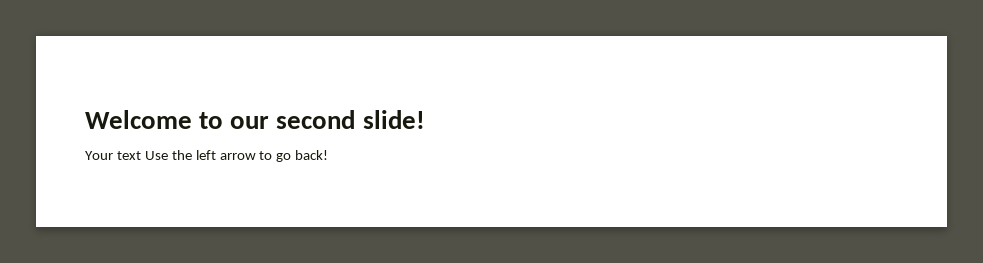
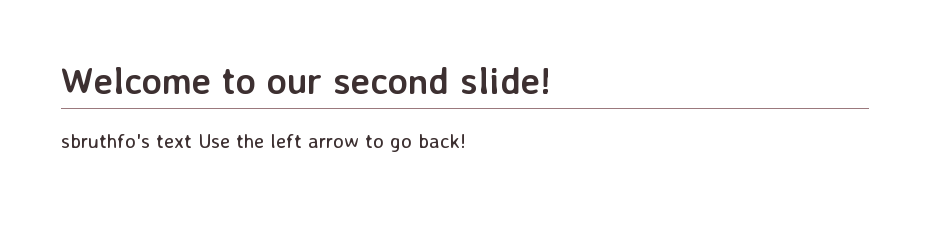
[85,151,113,160] Your -> [61,134,150,148] sbruthfo's

